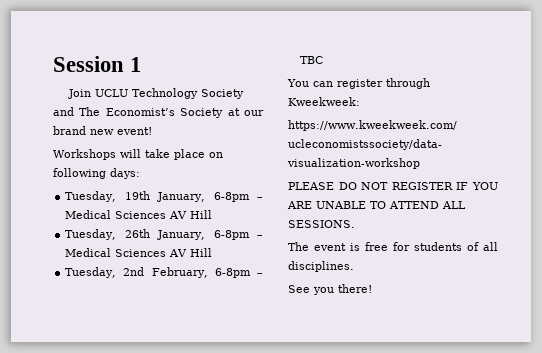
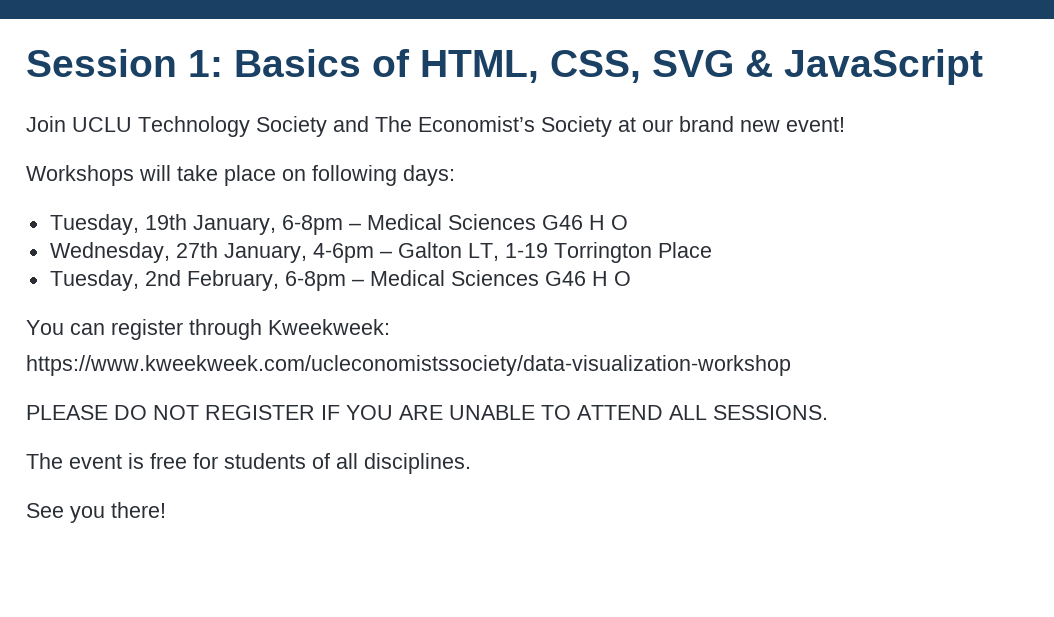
[130,57,142,72] 1 -> [188,49,983,85] 1: Basics of HTML, CSS, SVG & JavaScript
[169,210,213,219] [65,229,263,240] [65,248,213,257] AV Hill // Tuesday, 26th January, 6-8pm – Medical Sciences AV Hill -> [541,215,628,230] [49,242,712,263] G46 H O // Wednesday, 27th January, 4-6pm – Galton LT, 1-19 Torrington Place
[300,56,324,64] TBC -> [369,270,631,286] Medical Sciences G46 H O

